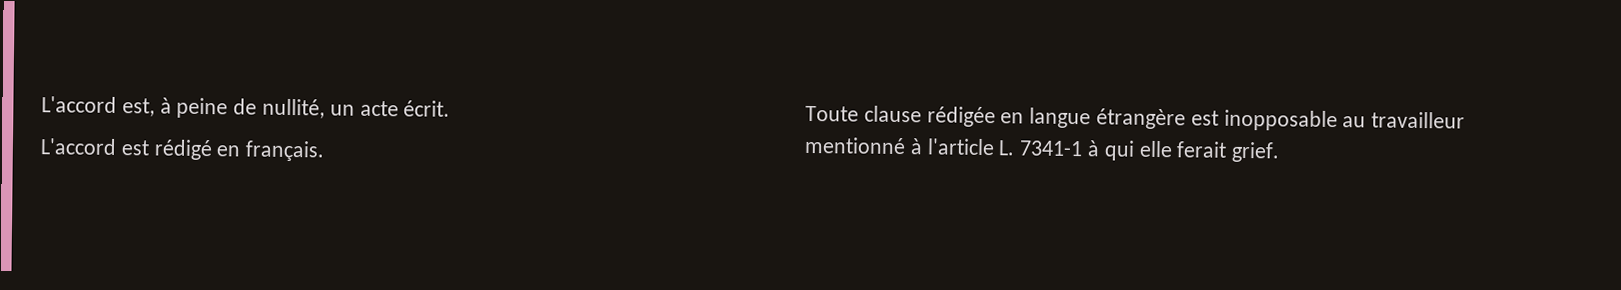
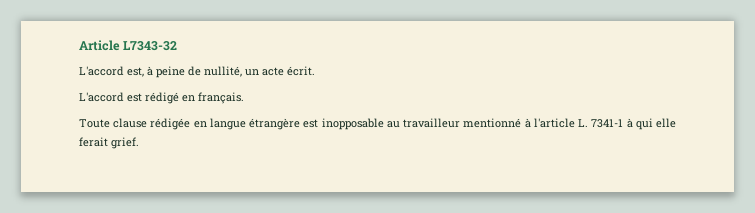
(41, 105) none -> [79,40,178,51] Article L7343-32 //

